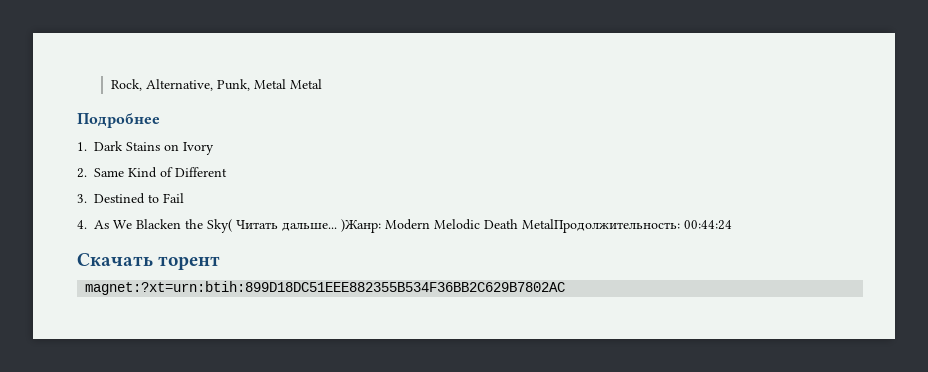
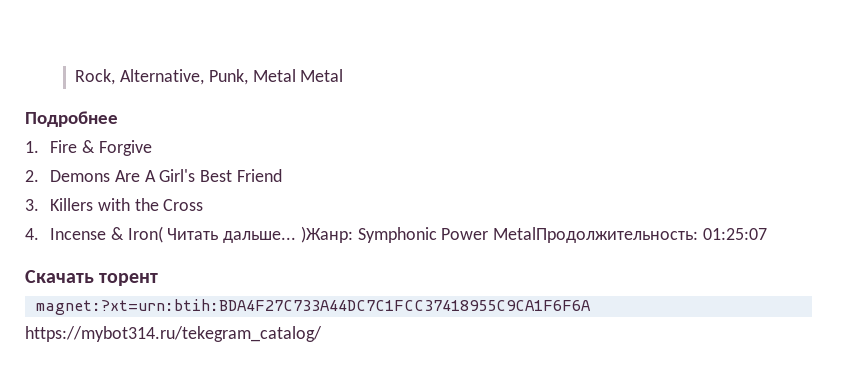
[94,141,215,155] [77,167,228,178] [77,193,185,204] [77,219,733,233] Dark Stains on Ivory // 2. Same Kind of Different // 3. Destined to Fail // 4. As We Blacken the Sky( Читать дальше... )Жанр: Modern Melodic Death MetalПродолжительность: 00:44:24 -> [50,140,152,156] [25,169,282,182] [25,198,204,211] [25,226,767,243] Fire & Forgive // 2. Demons Are A Girl's Best Friend // 3. Killers with the Cross // 4. Incense & Iron( Читать дальше... )Жанр: Symphonic Power MetalПродолжительность: 01:25:07
[85,281,566,295] magnet:?xt=urn:btih:899D18DC51EEE882355B534F36BB2C629B7802AC -> [35,299,591,315] [25,326,322,342] magnet:?xt=urn:btih:BDA4F27C733A44DC7C1FCC37418955C9CA1F6F6A // https://mybot314.ru/tekegram_catalog/

